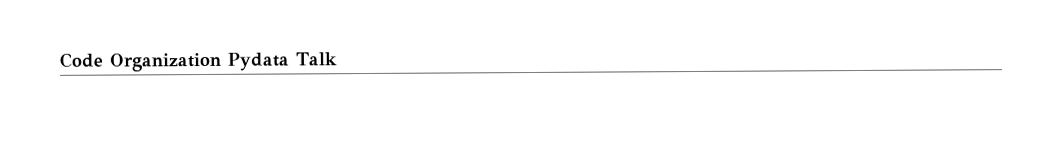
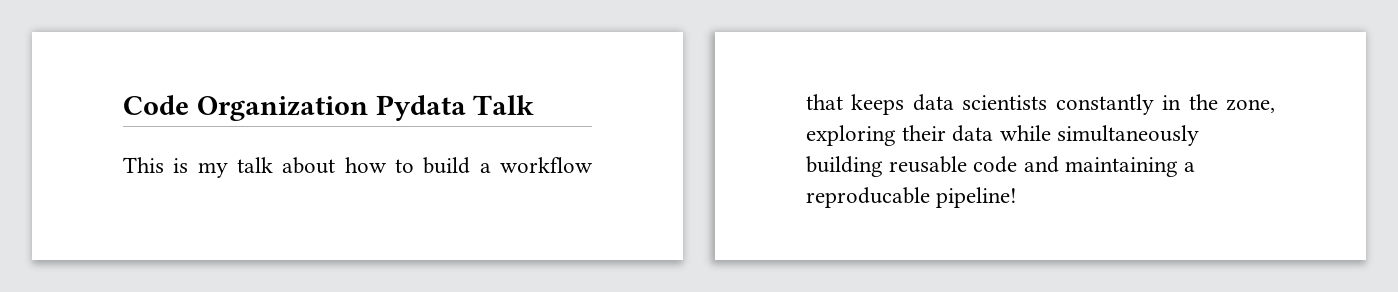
(337, 59) none -> [123,157,593,178] [806,94,1275,115] [806,125,1199,146] [806,156,1196,177] [806,187,1018,208] // This is my talk about how to build a workflow that keeps data scientists constantly in the zone, exploring their data while simultaneously building reusable code and maintaining a reproducable pipeline!

